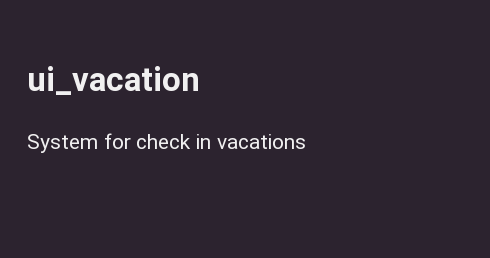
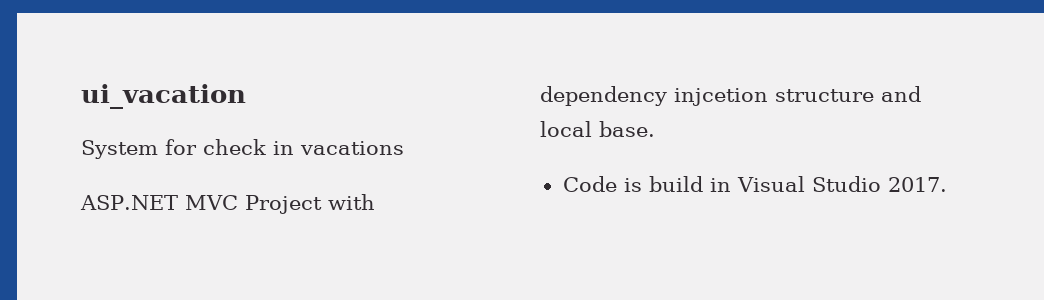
(306, 141) none -> [80,194,375,214] [540,86,921,106] [540,121,655,137] [562,176,947,192] // ASP.NET MVC Project with dependency injcetion structure and local base. // Code is build in Visual Studio 2017.

